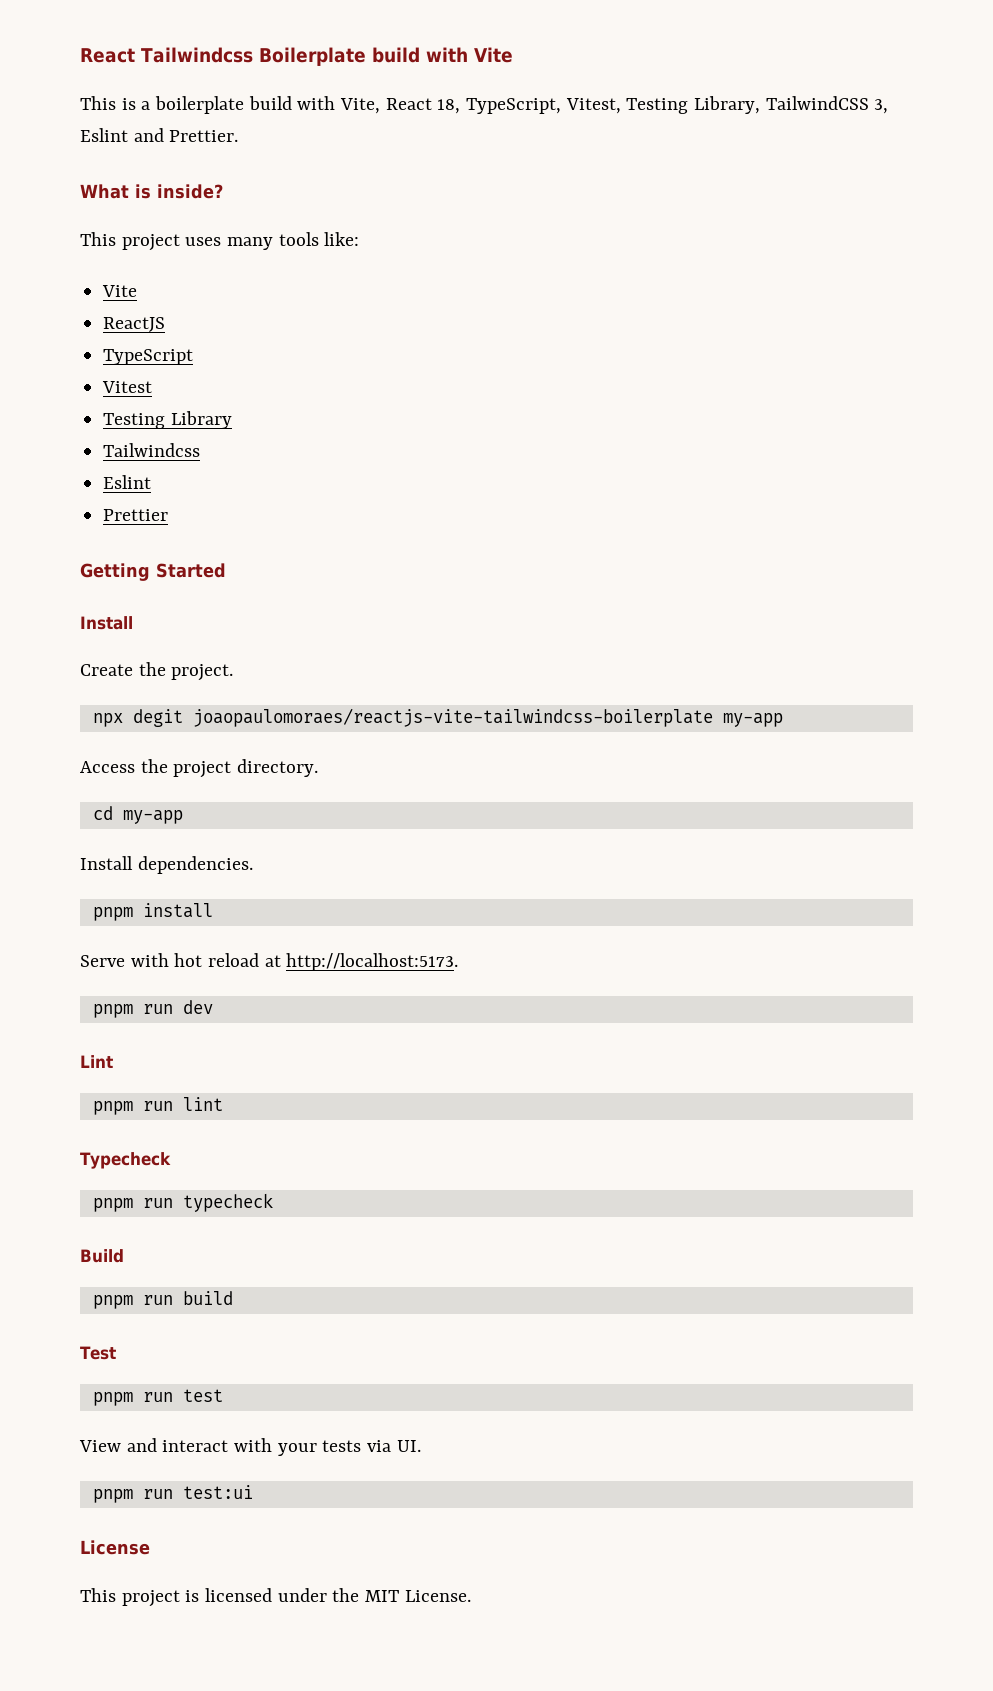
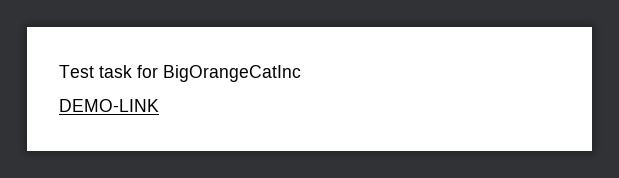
[80,47,513,66] [80,96,889,114] [80,128,239,142] [80,184,223,199] [80,232,360,251] [102,285,138,297] [103,317,166,332] [103,349,194,365] [102,381,153,393] [103,411,232,429] [103,443,201,457] [103,475,152,489] [103,509,169,521] [80,563,226,581] [80,616,133,630] [80,662,234,681] [92,708,783,727] [80,759,319,778] [92,806,183,824] [80,856,253,874] [92,903,213,921] [80,953,459,971] [92,1000,213,1018] [80,1055,113,1068] [92,1097,223,1115] [80,1152,171,1169] [92,1193,273,1212] [80,1249,124,1263] [92,1291,233,1309] [80,1346,116,1360] [92,1389,223,1406] [79,1438,421,1456] [92,1485,253,1503] [80,1540,150,1555] [80,1588,471,1607] React Tailwindcss Boilerplate build with Vite // This is a boilerplate build with Vite, React 18, TypeScript, Vitest, Testing Library, TailwindCSS 3, Eslint and Prettier. // What is inside? // This project uses many tools like: // Vite // ReactJS // TypeScript // Vitest // Testing Library // Tailwindcss // Eslint // Prettier // Getting Started // Install // Create the project. // npx degit joaopaulomoraes/reactjs-vite-tailwindcss-boilerplate my-app // Access the project directory. // cd my-app // Install dependencies. // pnpm install // Serve with hot reload at http://localhost:5173. // pnpm run dev // Lint // pnpm run lint // Typecheck // pnpm run typecheck // Build // pnpm run build // Test // pnpm run test // View and interact with your tests via UI. // pnpm run test:ui // License // This project is licensed under the MIT License. -> [59,65,301,82] [59,99,159,112] Test task for BigOrangeCatInc // DEMO-LINK

